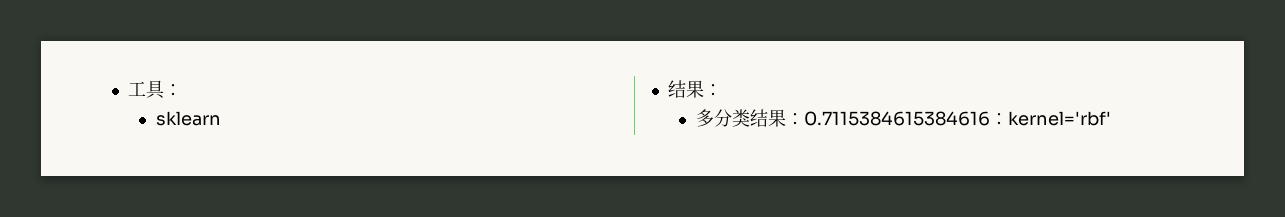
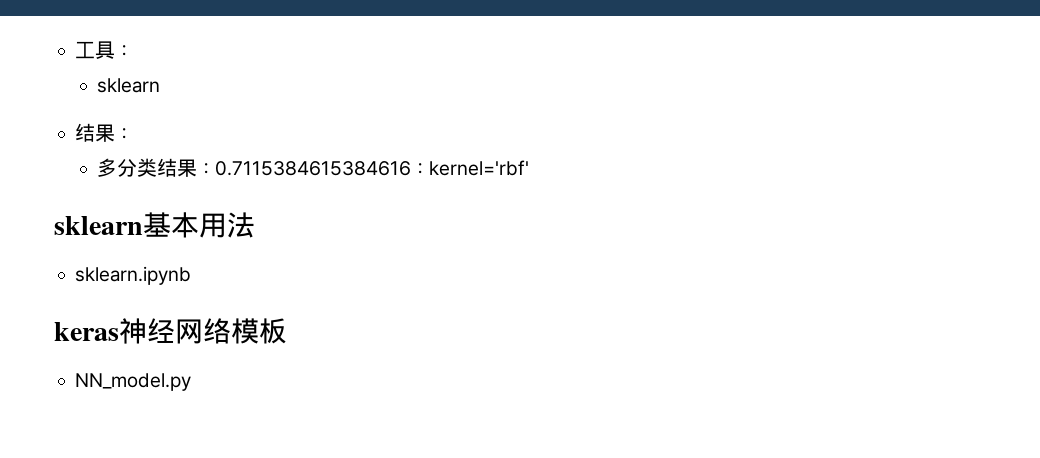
(1111, 118) none -> [54,212,255,238] [75,266,192,285] [54,318,287,344] [75,373,192,391] // sklearn基本用法 // sklearn.ipynb // keras神经网络模板 // NN_model.py

